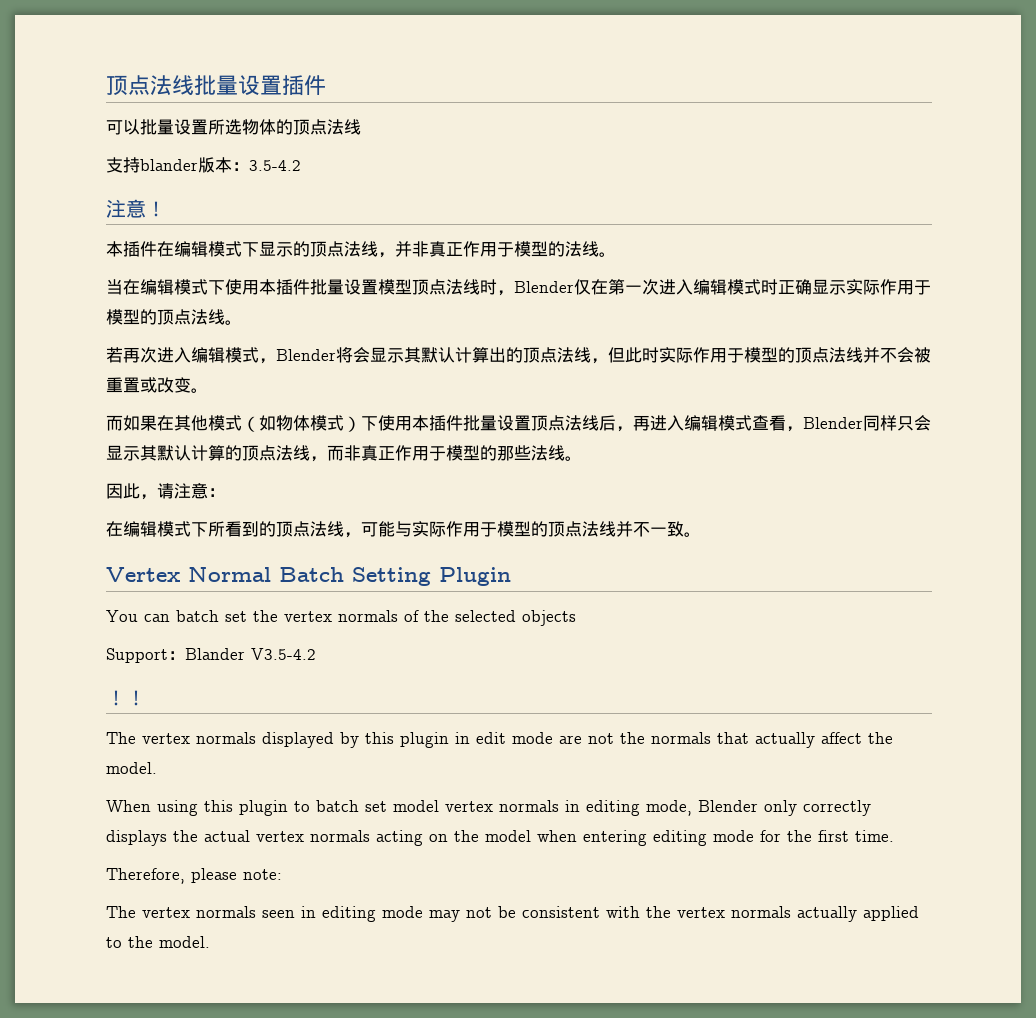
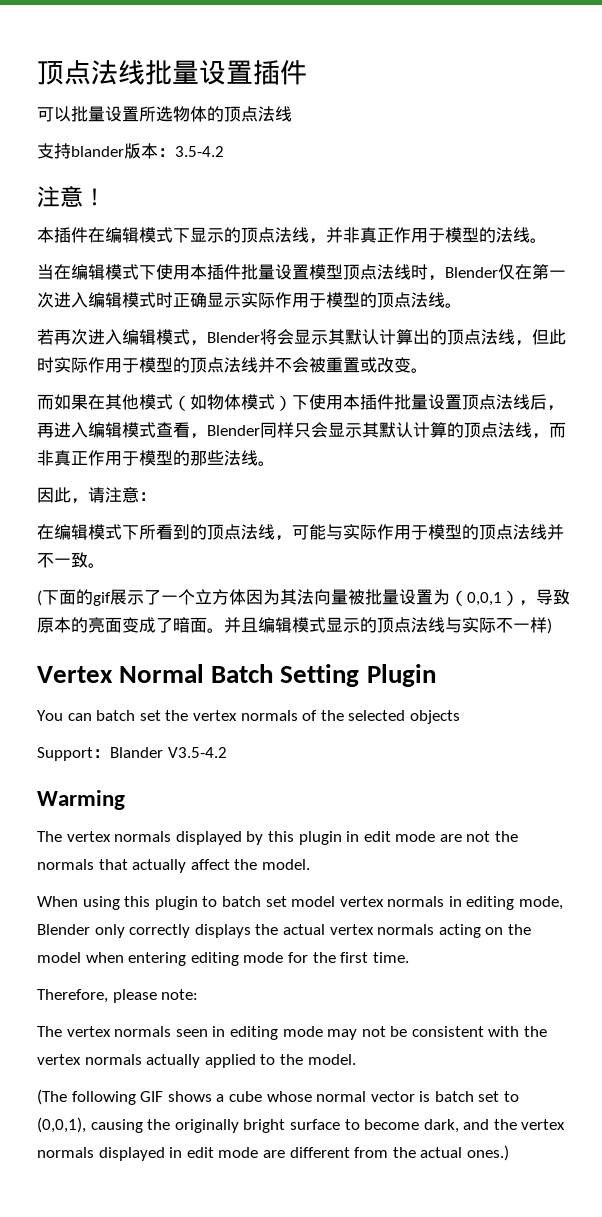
(701, 534) none -> [37,589,570,606] [37,617,552,634] // (下面的gif展示了一个立方体因为其法向量被批量设置为（0,0,1），导致原本的亮面变成了暗面。并且编辑模式显示的顶点法线与实际不一样)
[106,690,146,706] ！！ -> [37,790,125,810] Warming
(210, 942) none -> [37,1089,520,1105] [37,1117,566,1133] [37,1145,509,1161] // (The following GIF shows a cube whose normal vector is batch set to (0,0,1), causing the originally bright surface to become dark, and the vertex normals displayed in edit mode are different from the actual ones.)

